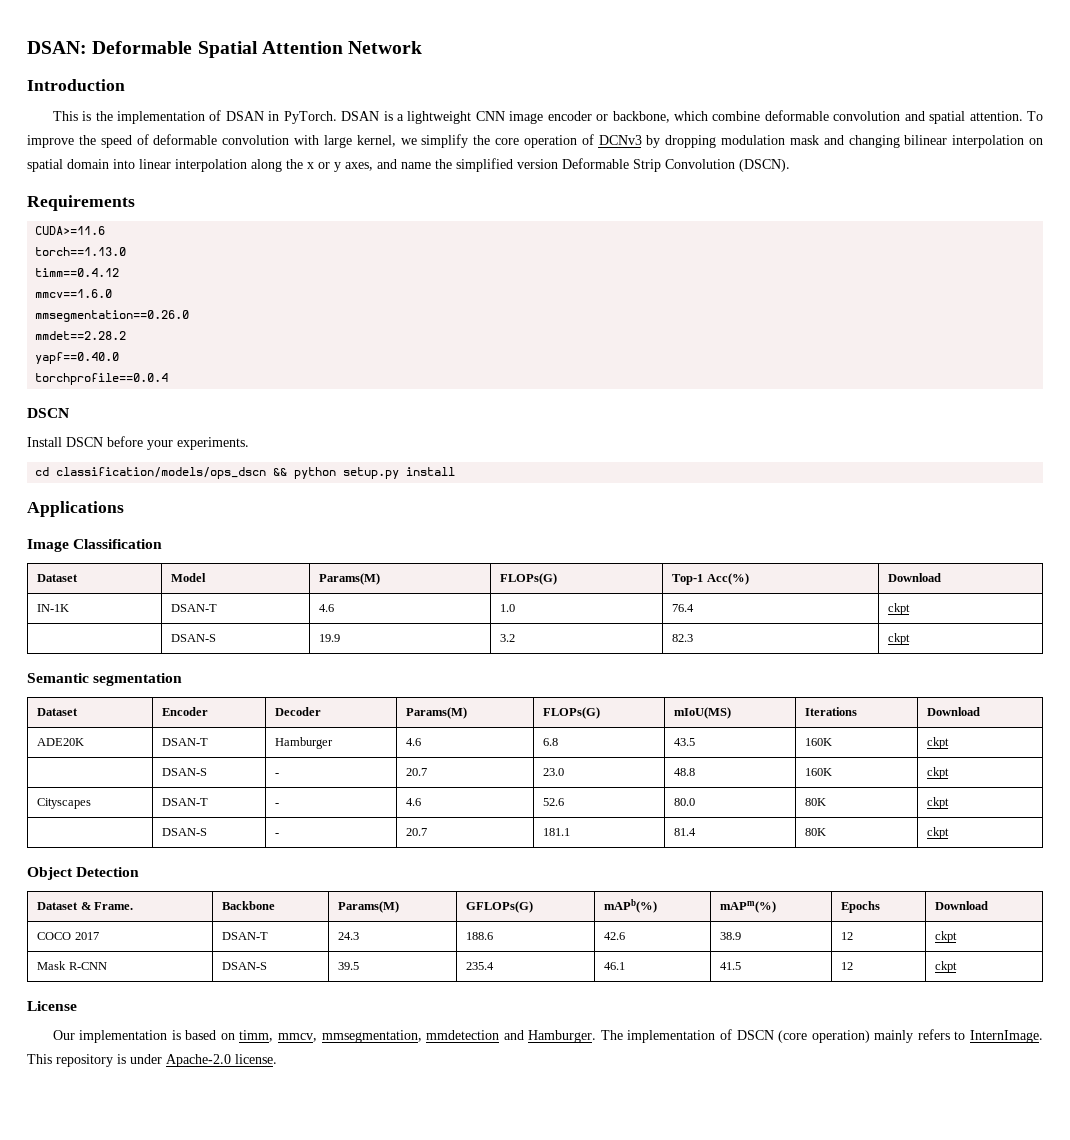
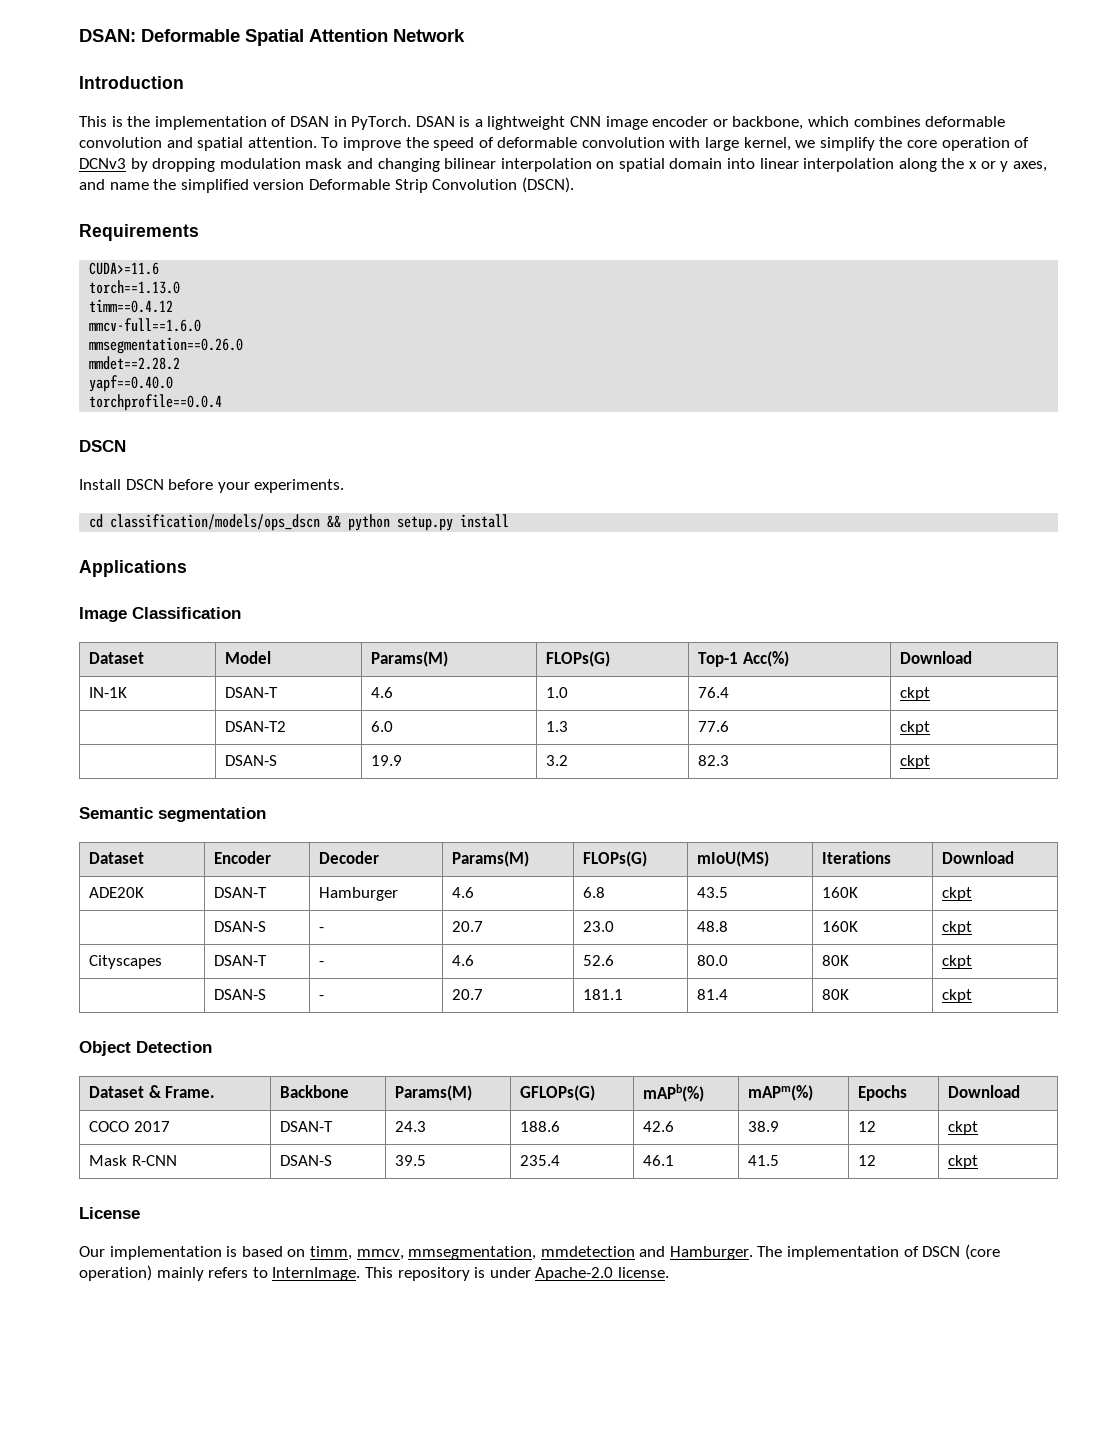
[712,111,761,121] combine -> [853,116,921,127] combines
[35,289,113,298] mmcv==1.6.0 -> [89,318,202,332] mmcv-full==1.6.0
(911, 609) none -> [225,721,287,732] [371,721,394,732] [546,721,569,732] [698,721,730,732] [900,721,931,735] // | DSAN-T2 | 6.0 | 1.3 | 77.6 | ckpt

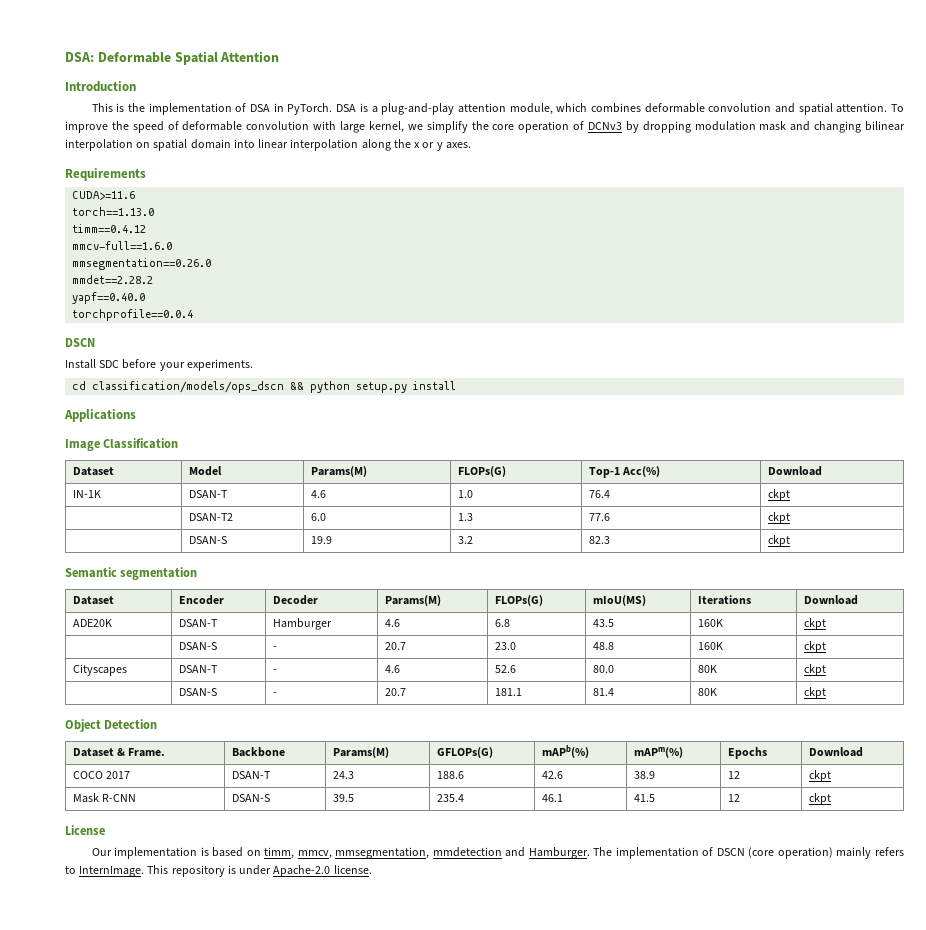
[79,29,136,42] DSAN: -> [65,52,94,62] DSA:
[393,29,465,42] Network -> (280, 56) none
[289,116,329,127] DSAN -> [250,104,271,112] DSA
[415,116,455,127] DSAN -> [336,104,357,112] DSA
[487,116,804,130] lightweight CNN image encoder or backbone, -> [381,103,553,115] plug-and-play attention module,
[1012,161,1047,172] [79,177,574,193] axes, and name the simplified version Deformable Strip Convolution (DSCN). -> [445,142,471,149] axes.
[125,479,164,490] DSCN -> [99,360,120,368] SDC

